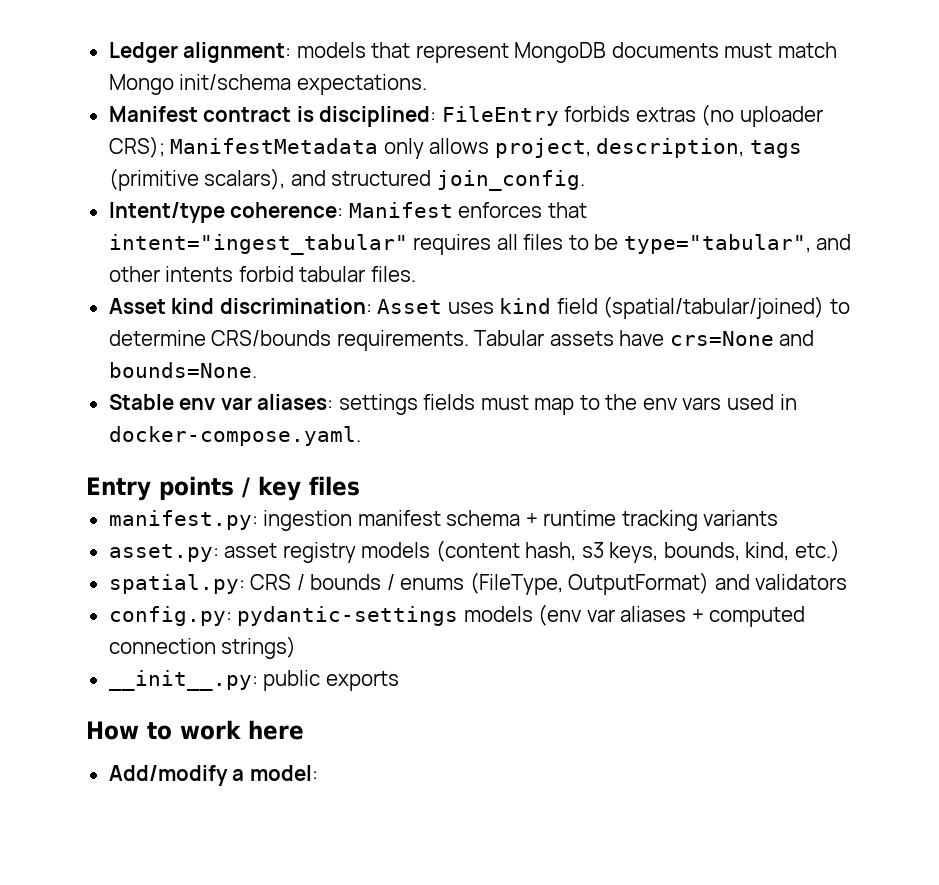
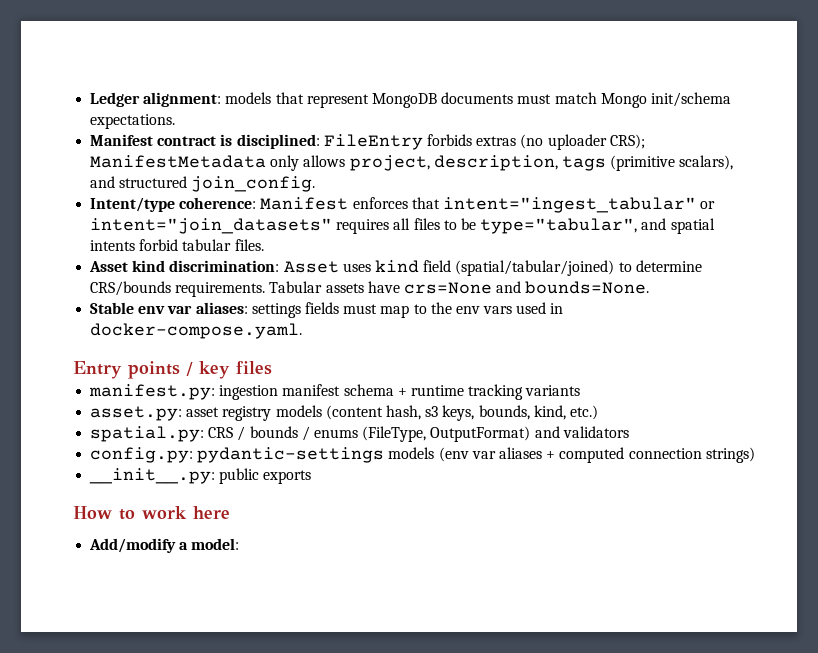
(408, 244) none -> [700,201,716,209] [90,218,333,234] or intent="join_datasets"
[108,266,160,282] other -> [670,218,715,234] spatial

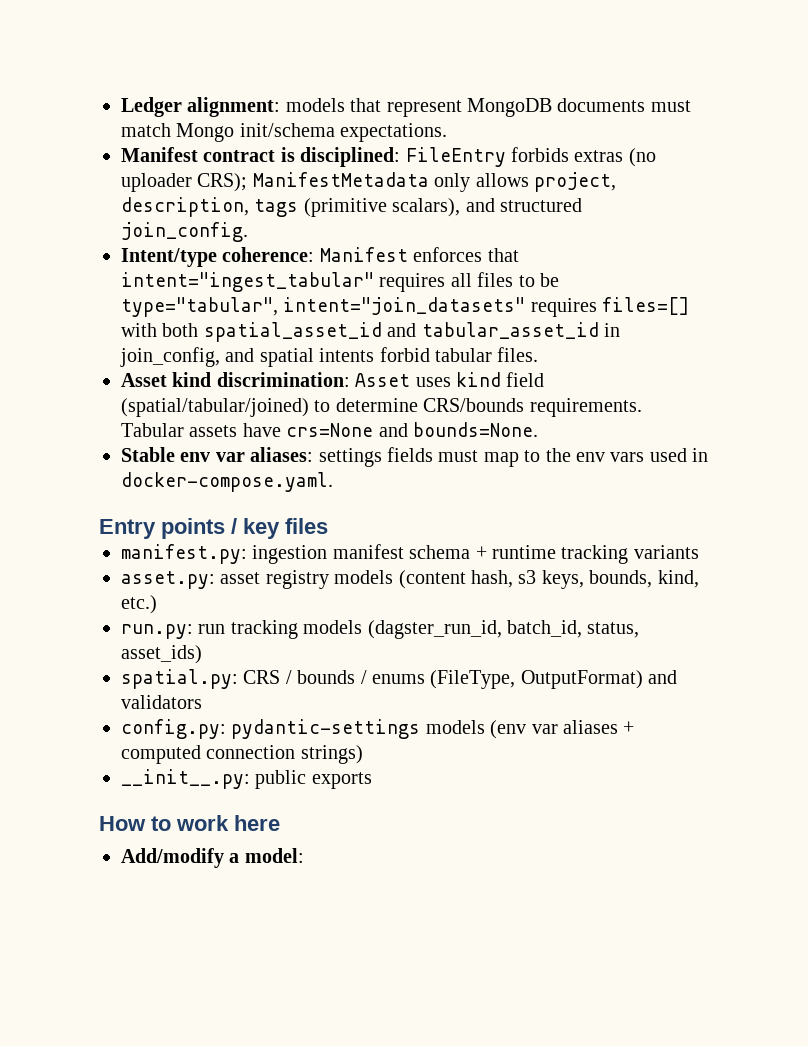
[700,201,716,209] [90,218,333,234] or intent="join_datasets" -> (374, 282) none
(638, 226) none -> [283,297,690,317] [121,322,620,342] [120,347,220,367] intent="join_datasets" requires files=[] with both spatial_asset_id and tabular_asset_id in join_config,
(598, 412) none -> [121,620,640,639] [121,645,202,664] // run.py: run tracking models (dagster_run_id, batch_id, status, asset_ids)

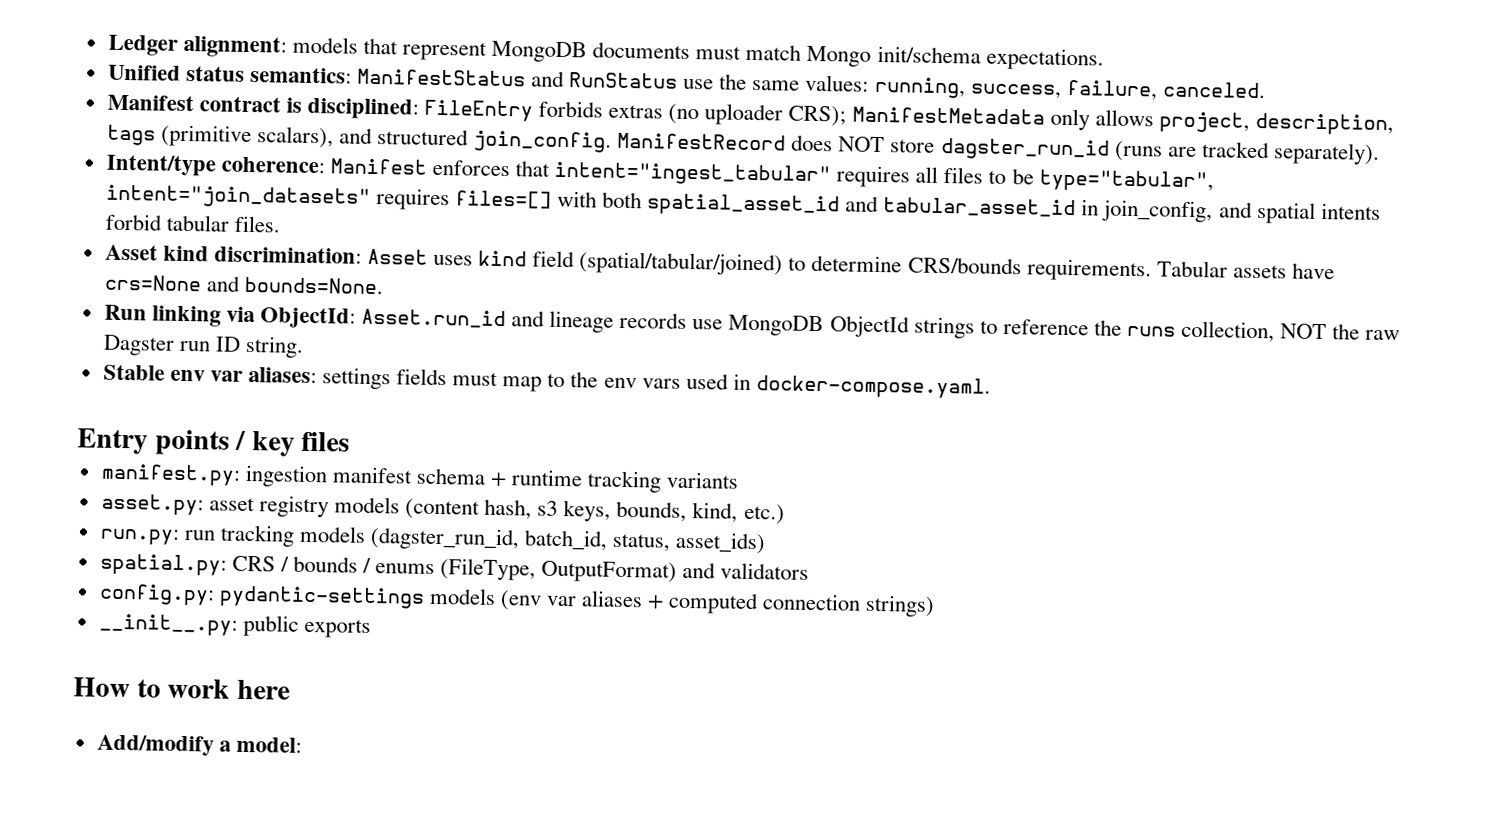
(448, 132) none -> [107,64,1266,101] // Unified status semantics: ManifestStatus and RunStatus use the same values: running, success, failure, canceled.
(248, 232) none -> [617,132,1380,165] ManifestRecord does NOT store dagster_run_id (runs are tracked separately).
(538, 429) none -> [103,304,1401,343] [102,334,304,358] // Run linking via ObjectId: Asset.run_id and lineage records use MongoDB ObjectId strings to reference the runs collection, NOT the raw Dagster run ID string.

